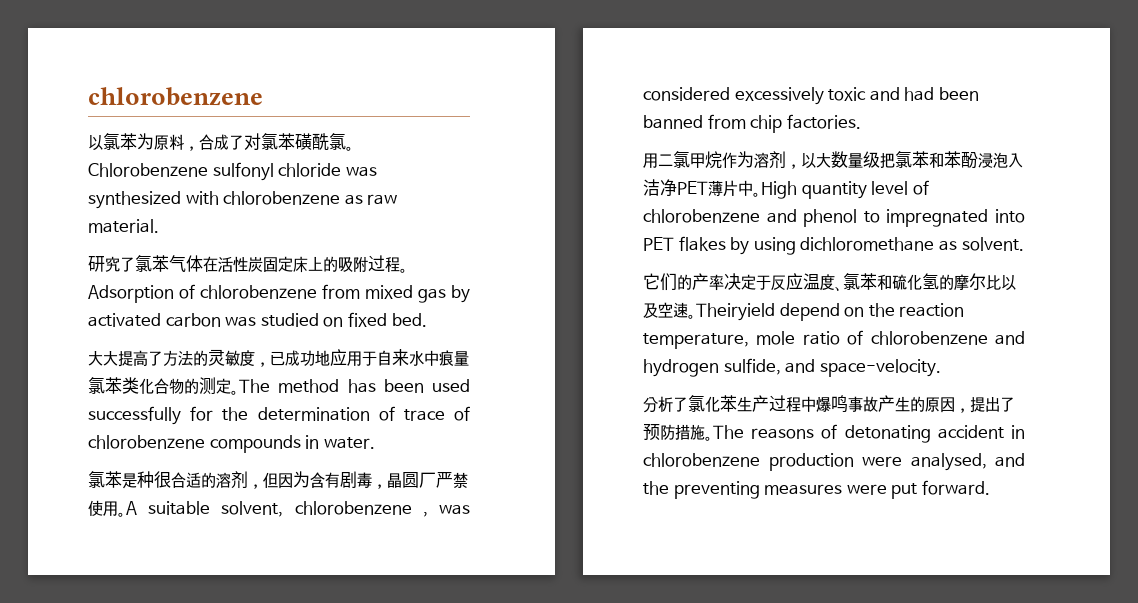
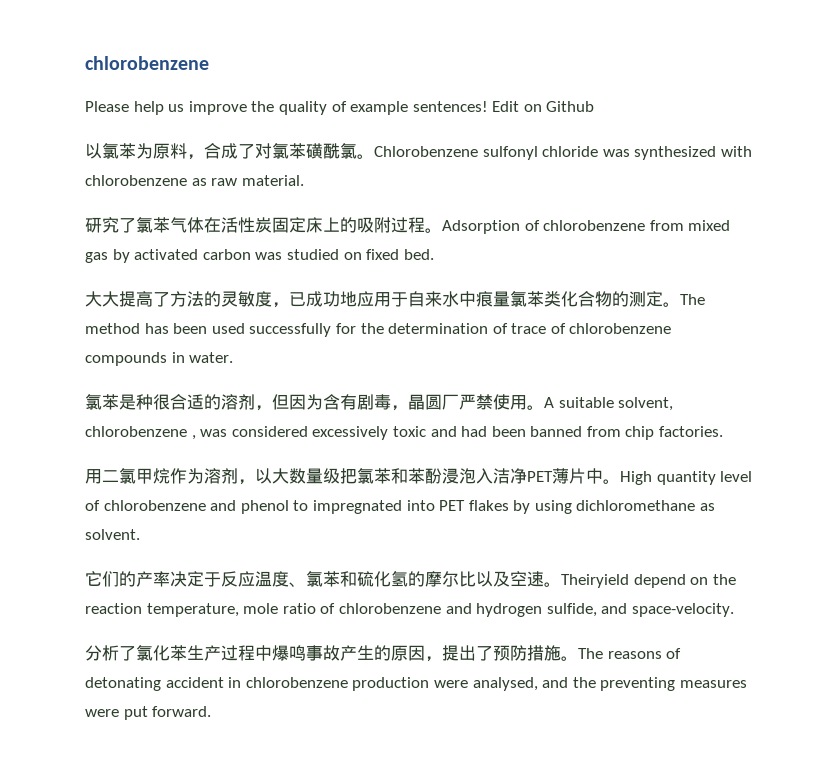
[88,87,263,106] chlorobenzene -> [85,56,209,70] [85,101,595,115] chlorobenzene // Please help us improve the quality of example sentences! Edit on Github

